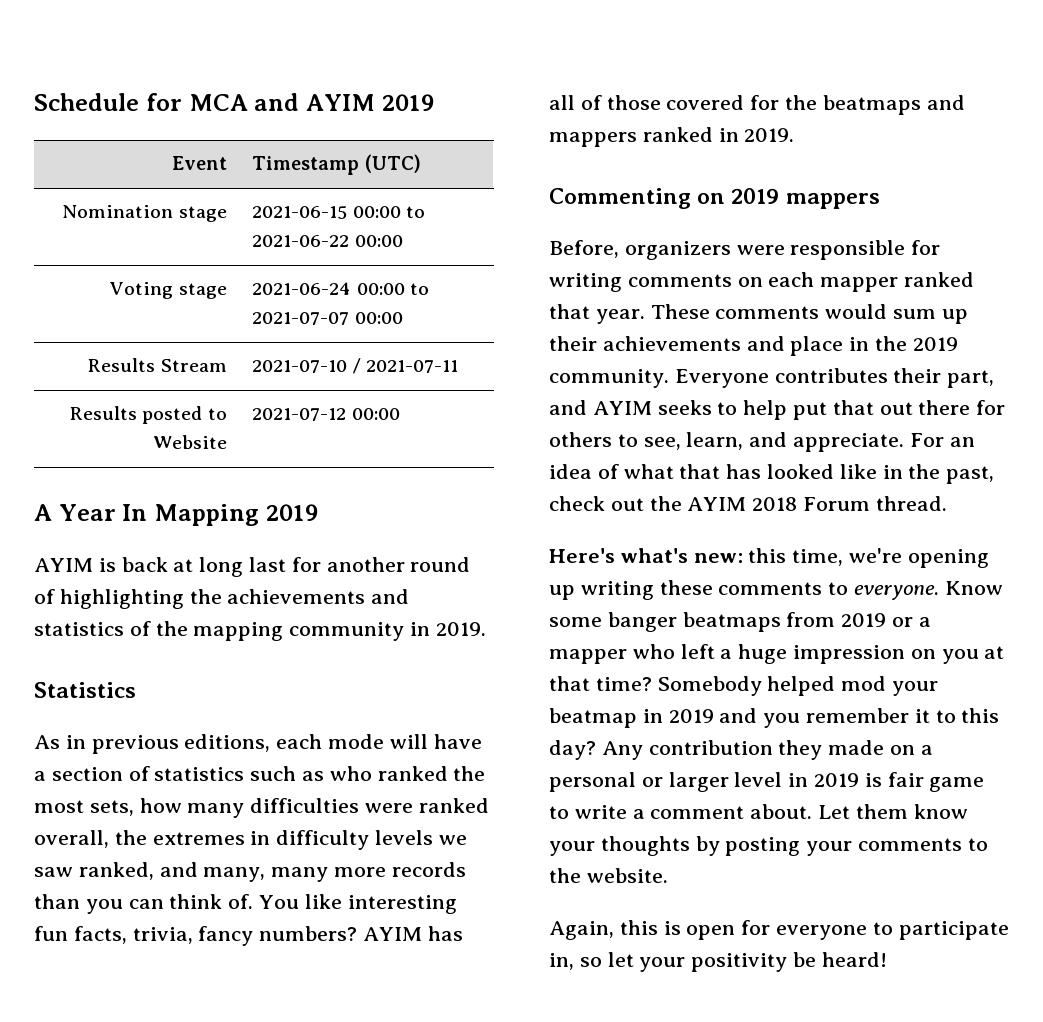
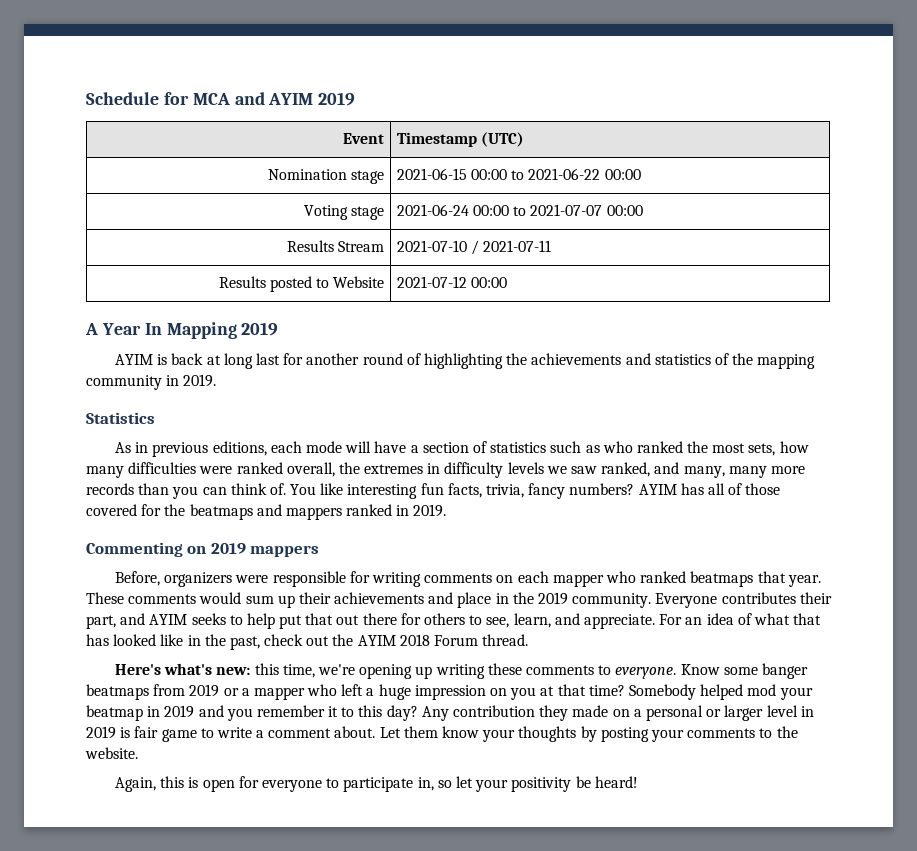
[904,272,975,287] ranked -> [605,571,754,587] who ranked beatmaps

